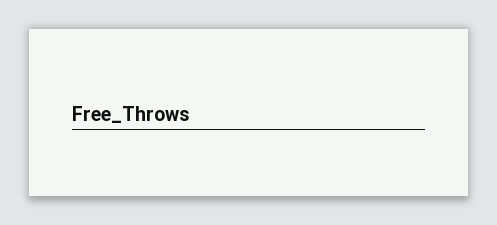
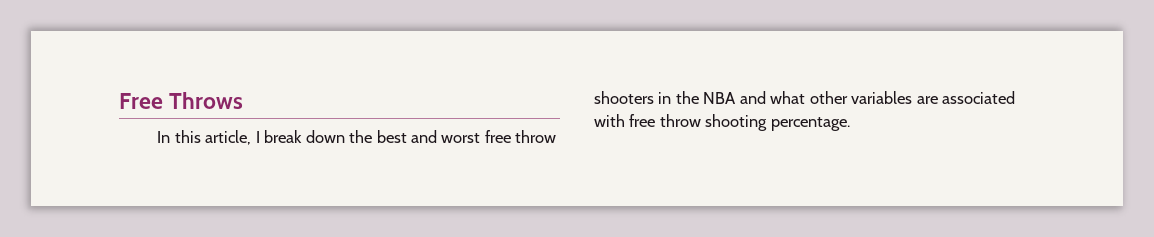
[72,106,189,123] Free_Throws -> [119,92,244,109] [157,130,557,145] [594,91,1016,104] [594,114,850,131] Free Throws // In this article, I break down the best and worst free throw shooters in the NBA and what other variables are associated with free throw shooting percentage.

